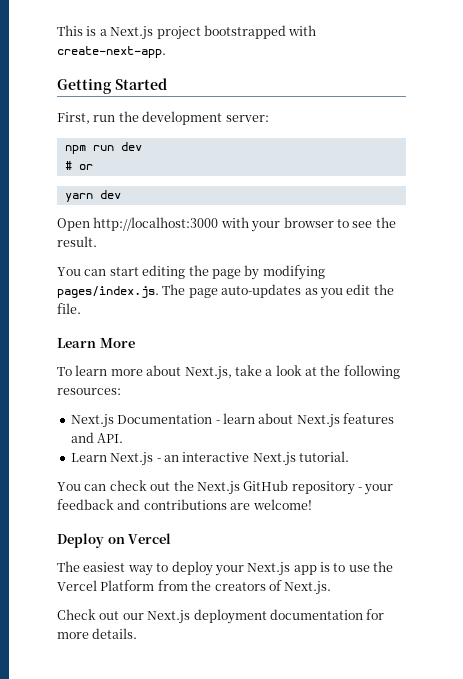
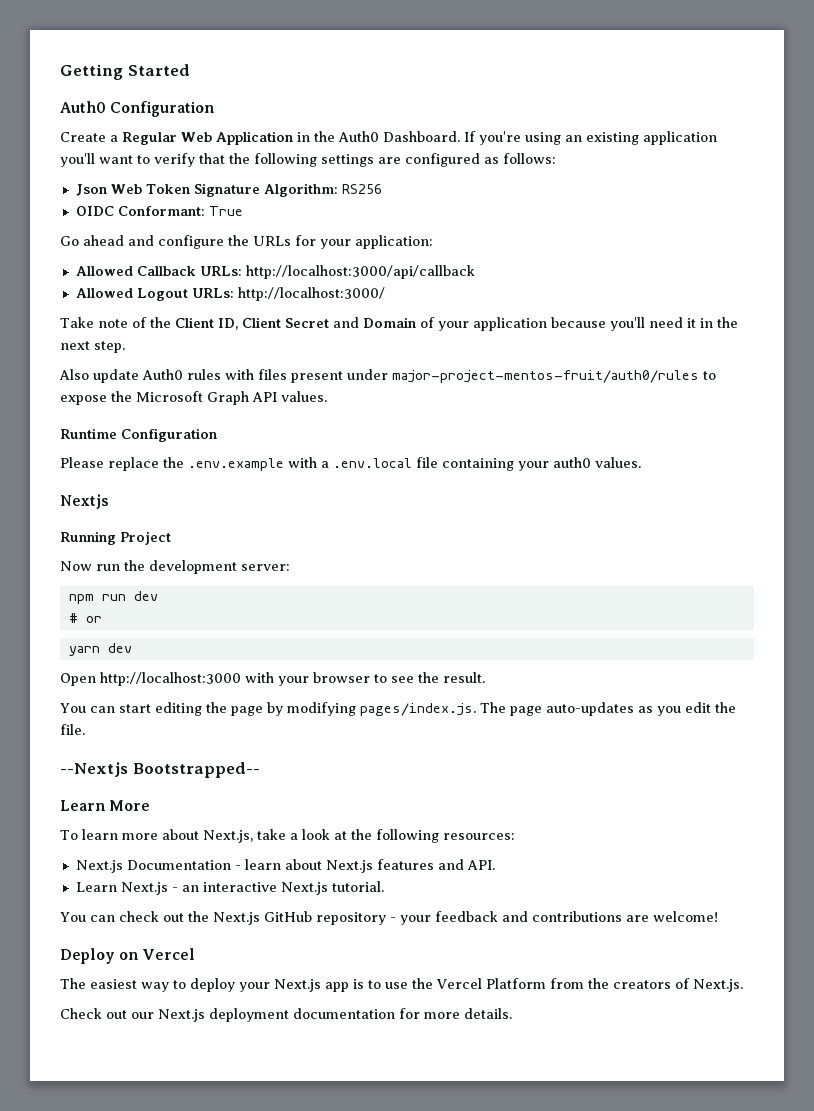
[57,25,317,40] [57,46,166,58] [57,78,167,94] [57,112,90,124] This is a Next.js project bootstrapped with create-next-app. // Getting Started // First, -> [60,64,190,80] [60,101,215,117] [60,131,717,145] [60,153,556,167] [75,183,382,197] [75,206,243,216] [60,235,433,249] [75,265,475,279] [75,287,385,301] [60,317,738,331] [60,341,125,353] [59,369,716,383] [60,391,327,405] [60,428,217,442] [60,457,641,471] [60,494,109,509] [60,531,171,545] [60,561,92,571] Getting Started // Auth0 Configuration // Create a Regular Web Application in the Auth0 Dashboard. If you're using an existing application you'll want to verify that the following settings are configured as follows: // Json Web Token Signature Algorithm: RS256 // OIDC Conformant: True // Go ahead and configure the URLs for your application: // Allowed Callback URLs: http://localhost:3000/api/callback // Allowed Logout URLs: http://localhost:3000/ // Take note of the Client ID, Client Secret and Domain of your application because you'll need it in the next step. // Also update Auth0 rules with files present under major-project-mentos-fruit/auth0/rules to expose the Microsoft Graph API values. // Runtime Configuration // Please replace the .env.example with a .env.local file containing your auth0 values. // Nextjs // Running Project // Now
(81, 308) none -> [60,762,260,778] // --Nextjs Bootstrapped--

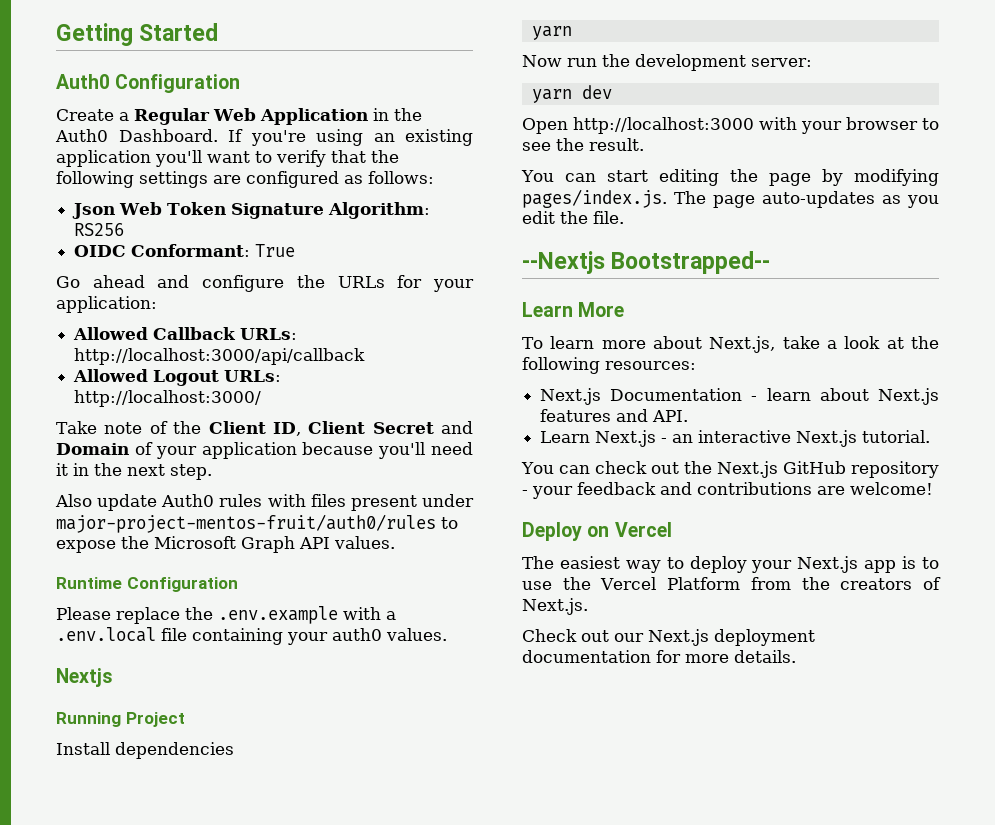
(171, 538) none -> [56,742,234,759] [531,26,572,40] // Install dependencies // yarn
[68,591,158,604] [68,613,102,623] // npm run dev // # or -> (812, 62) none

